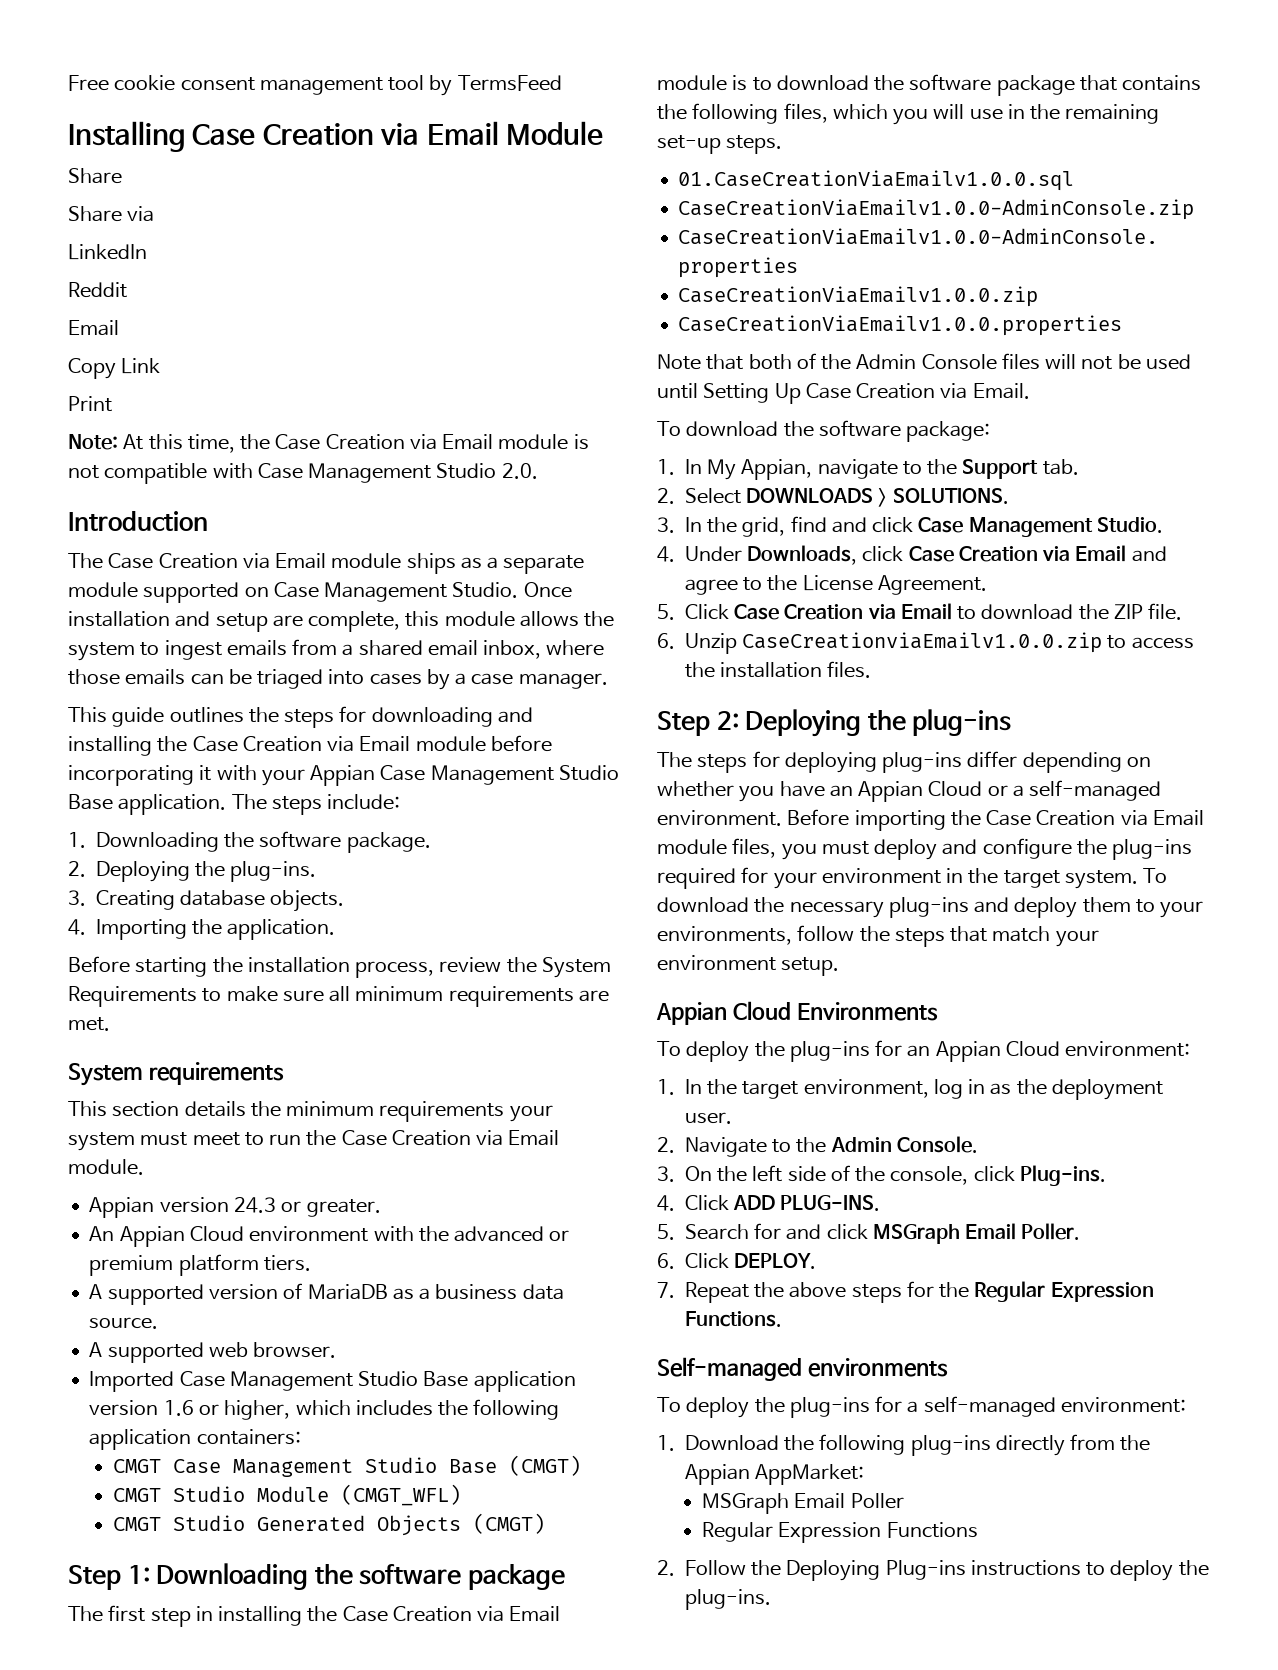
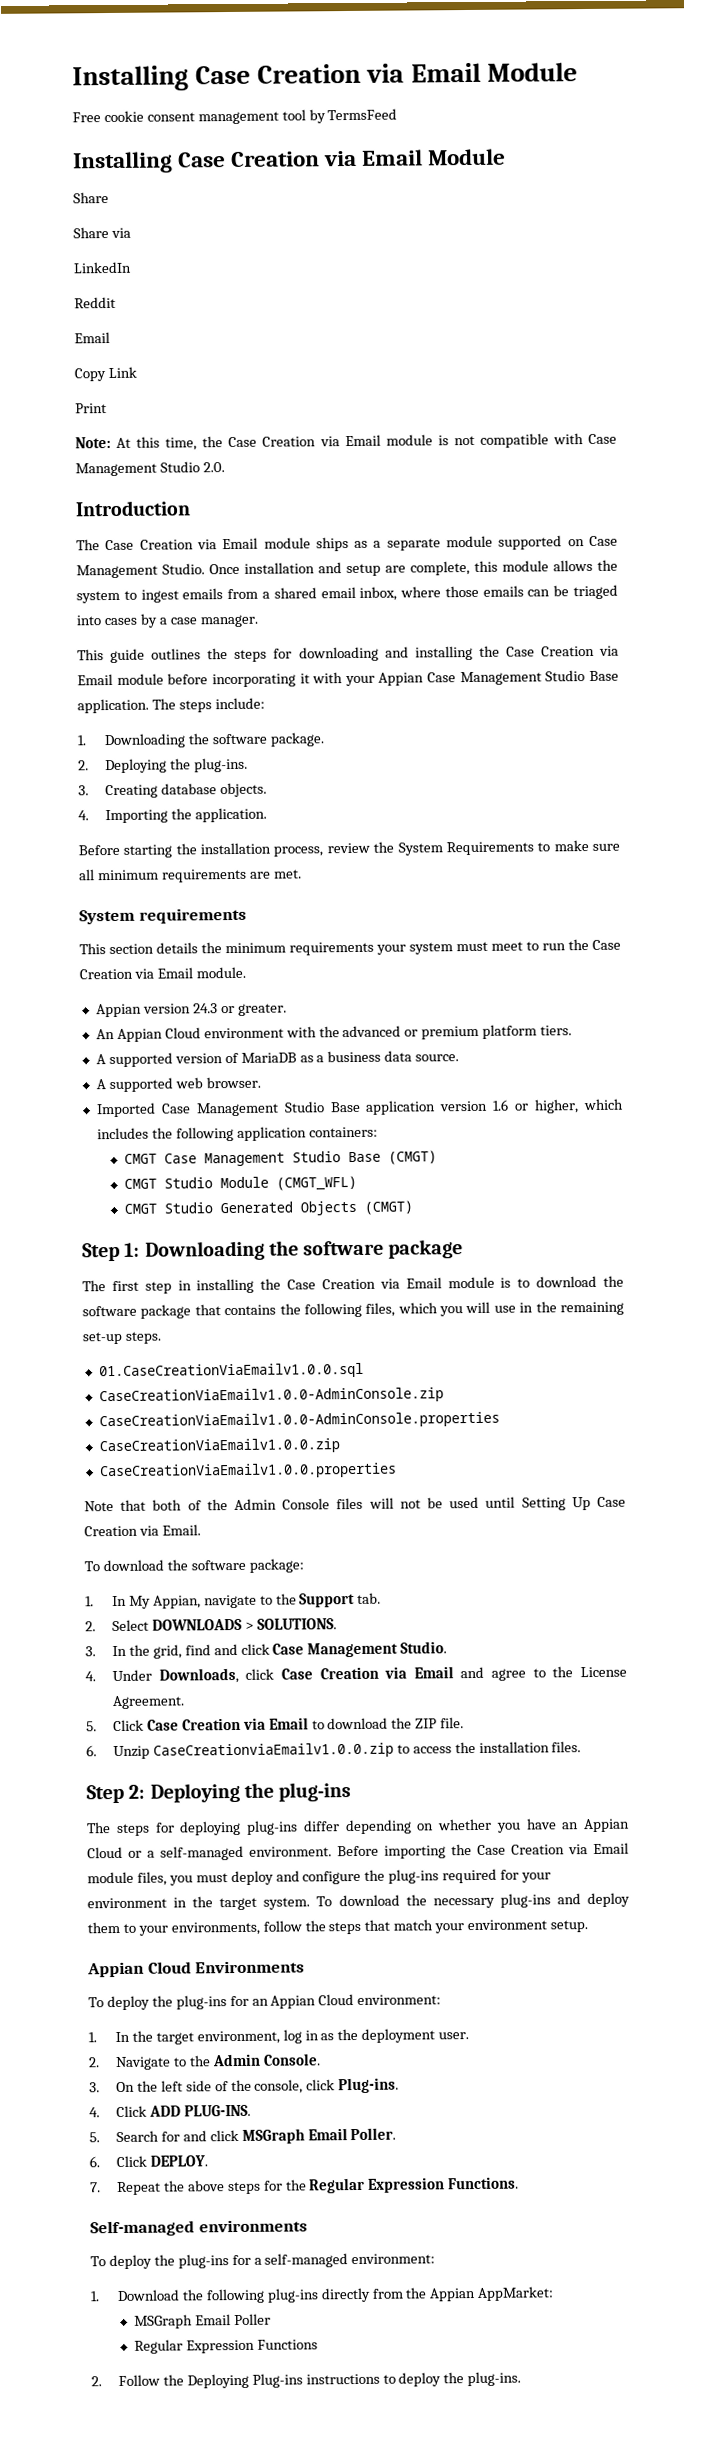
(68, 83) none -> [72,62,578,92] Installing Case Creation via Email Module //

